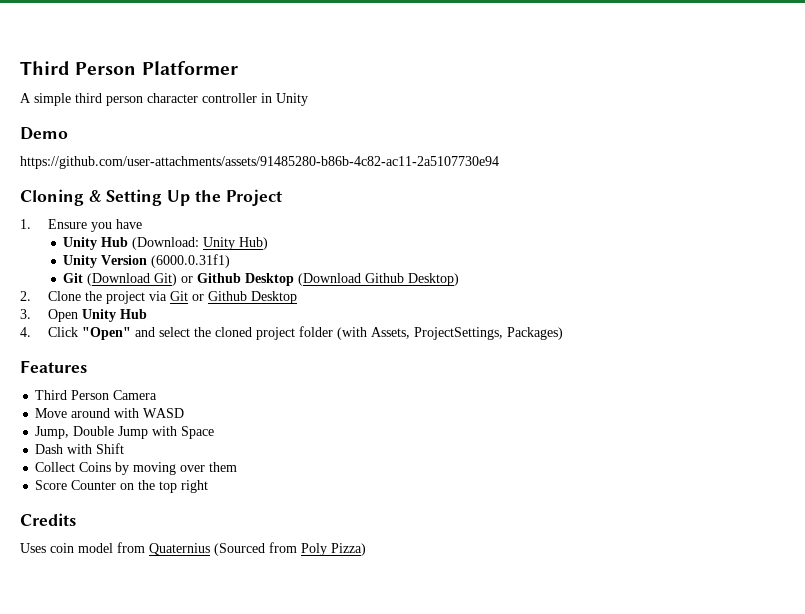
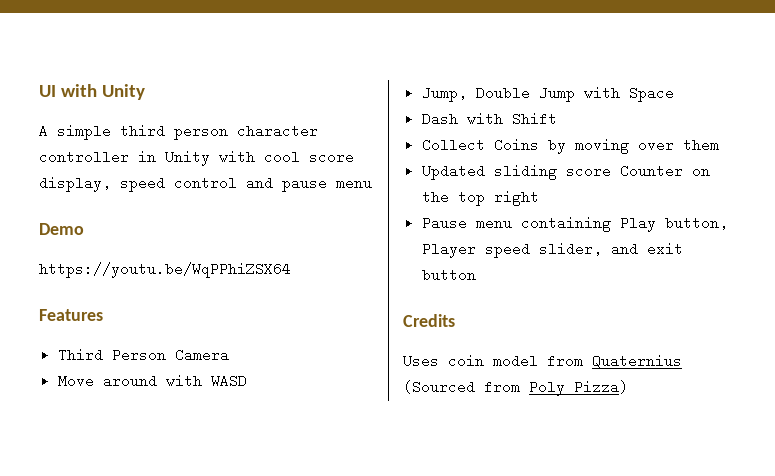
[20,61,238,75] Third Person Platformer -> [39,84,145,100] UI with Unity
[20,127,68,140] [20,156,499,169] [20,189,282,206] [20,219,142,232] [63,237,269,250] [63,254,231,268] [63,273,460,286] [20,291,297,304] [20,309,147,322] [20,326,563,340] // Demo // https://github.com/user-attachments/assets/91485280-b86b-4c82-ac11-2a5107730e94 // Cloning & Setting Up the Project // 1. Ensure you have // Unity Hub (Download: Unity Hub) // Unity Version (6000.0.31f1) // Git (Download Git) or Github Desktop (Download Github Desktop) // 2. Clone the project via Git or Github Desktop // 3. Open Unity Hub // 4. Click "Open" and select the cloned project folder (with Assets, ProjectSettings, Packages) -> [219,150,354,164] [39,176,372,192] [39,223,84,235] [39,262,291,278] with cool score display, speed control and pause menu // Demo // https://youtu.be/WqPPhiZSX64
[35,480,68,490] Score -> [421,164,611,180] Updated sliding score
(209, 486) none -> [421,216,728,232] [421,242,683,258] [421,268,476,282] // Pause menu containing Play button, Player speed slider, and exit button

